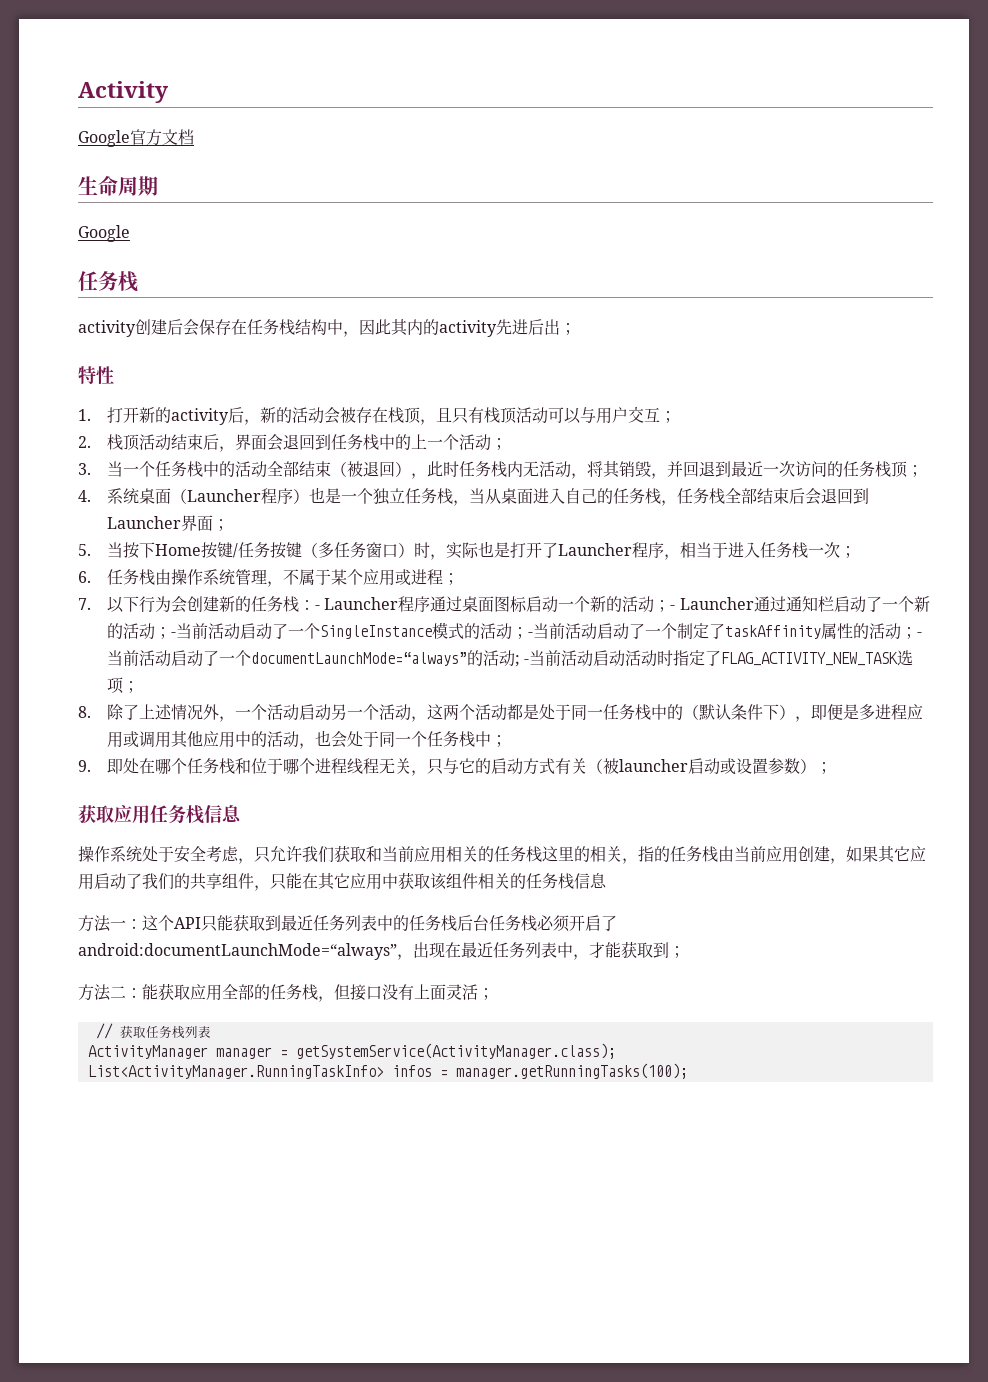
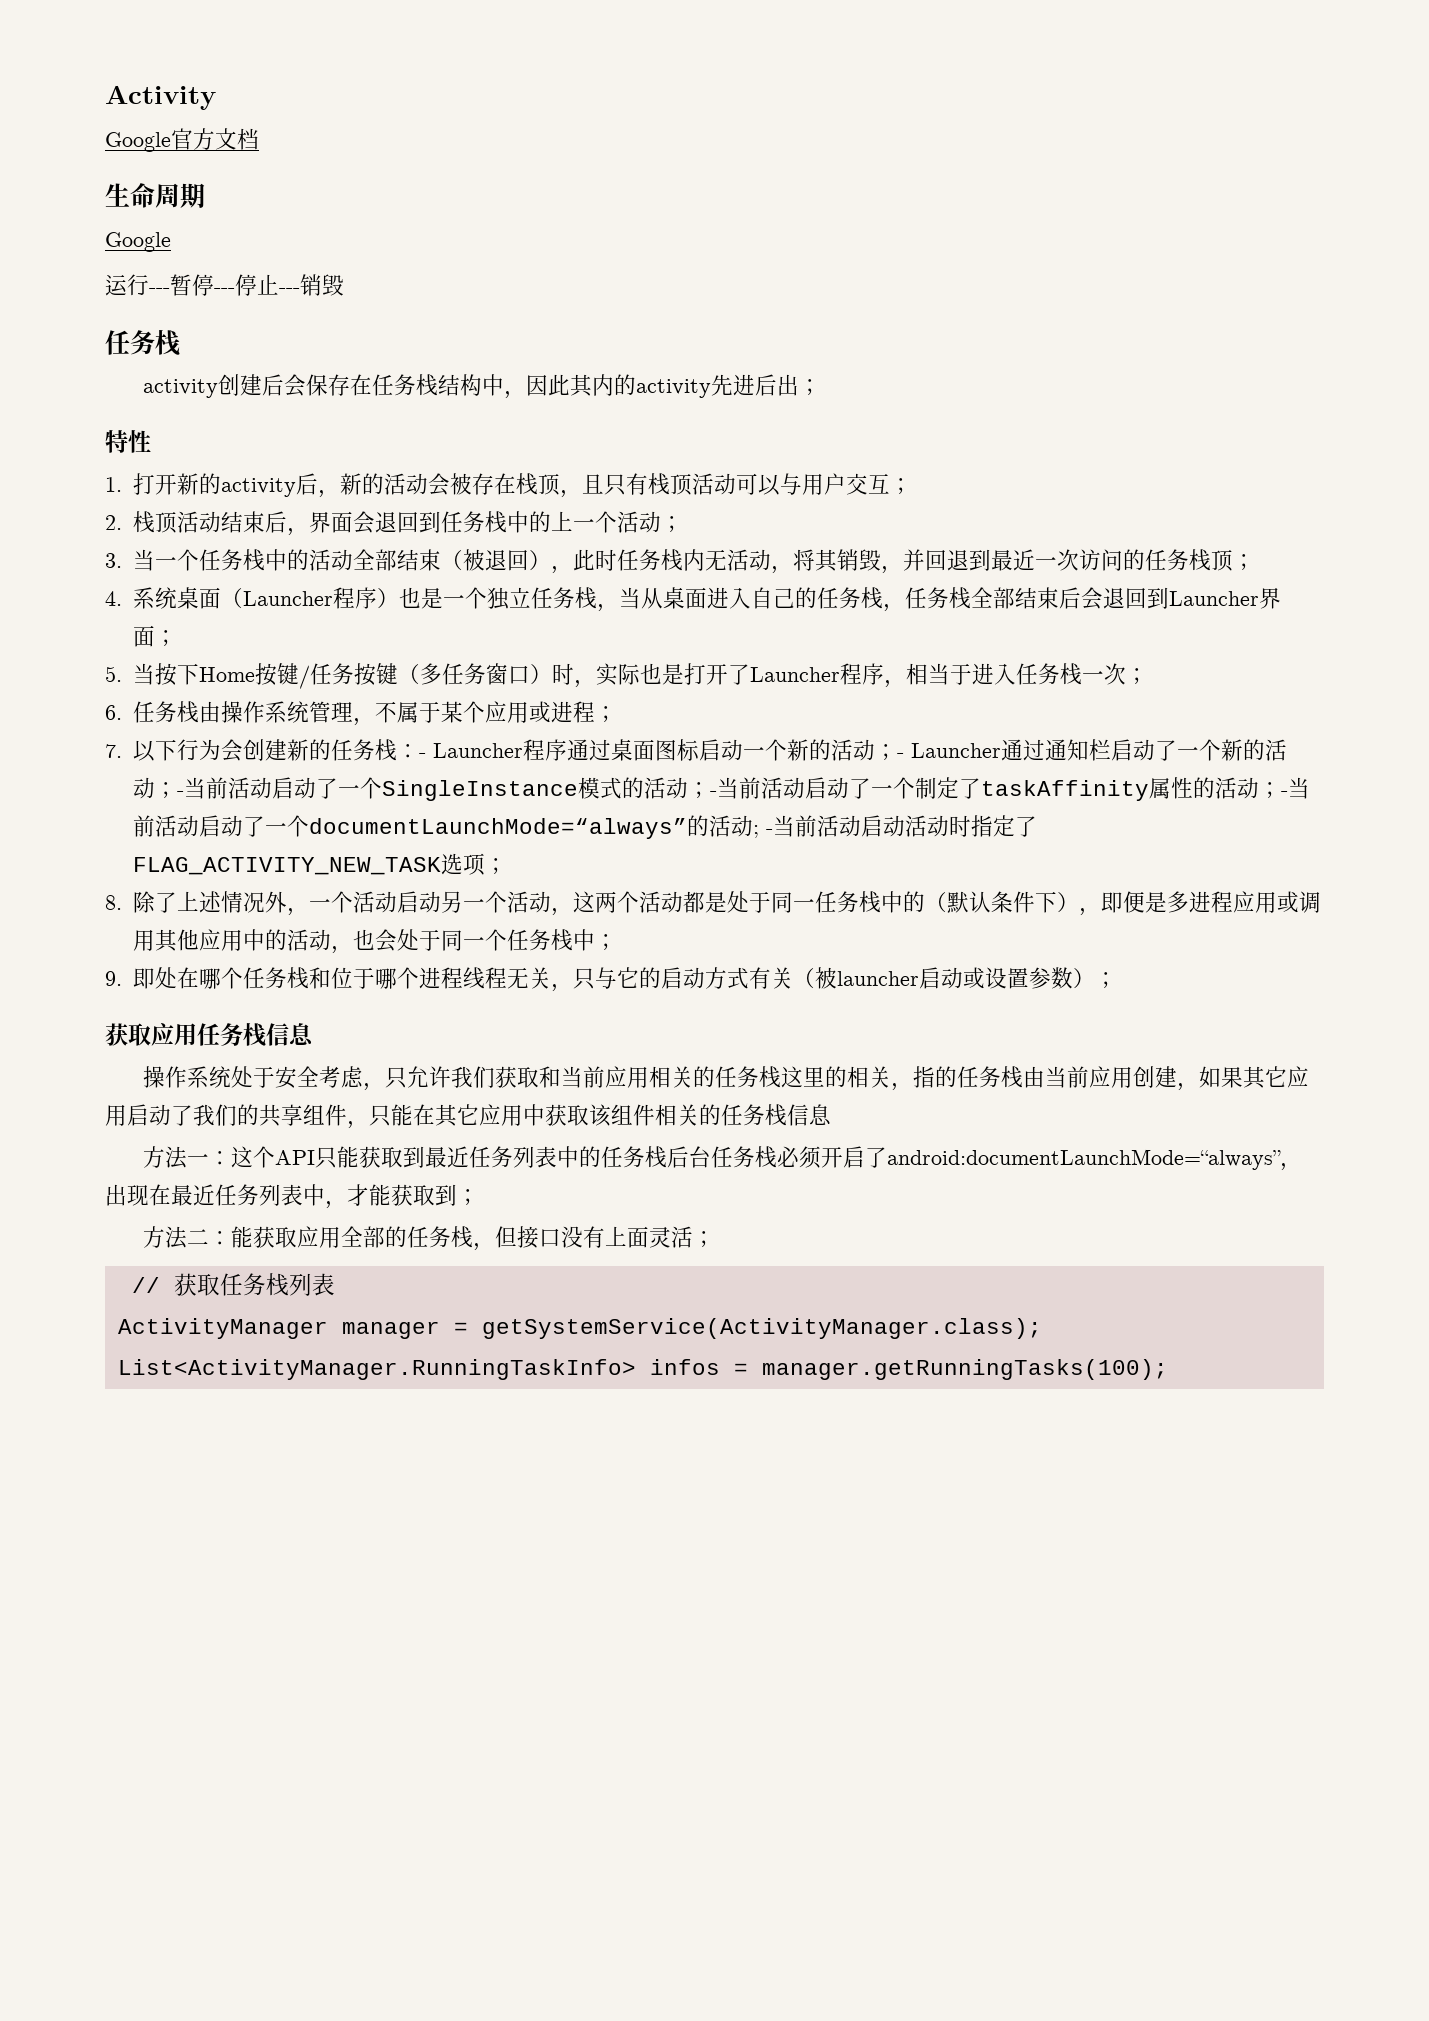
(130, 233) none -> [105,274,344,296] // 运行---暂停---停止---销毁

